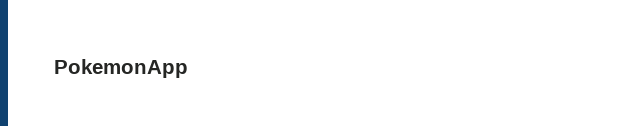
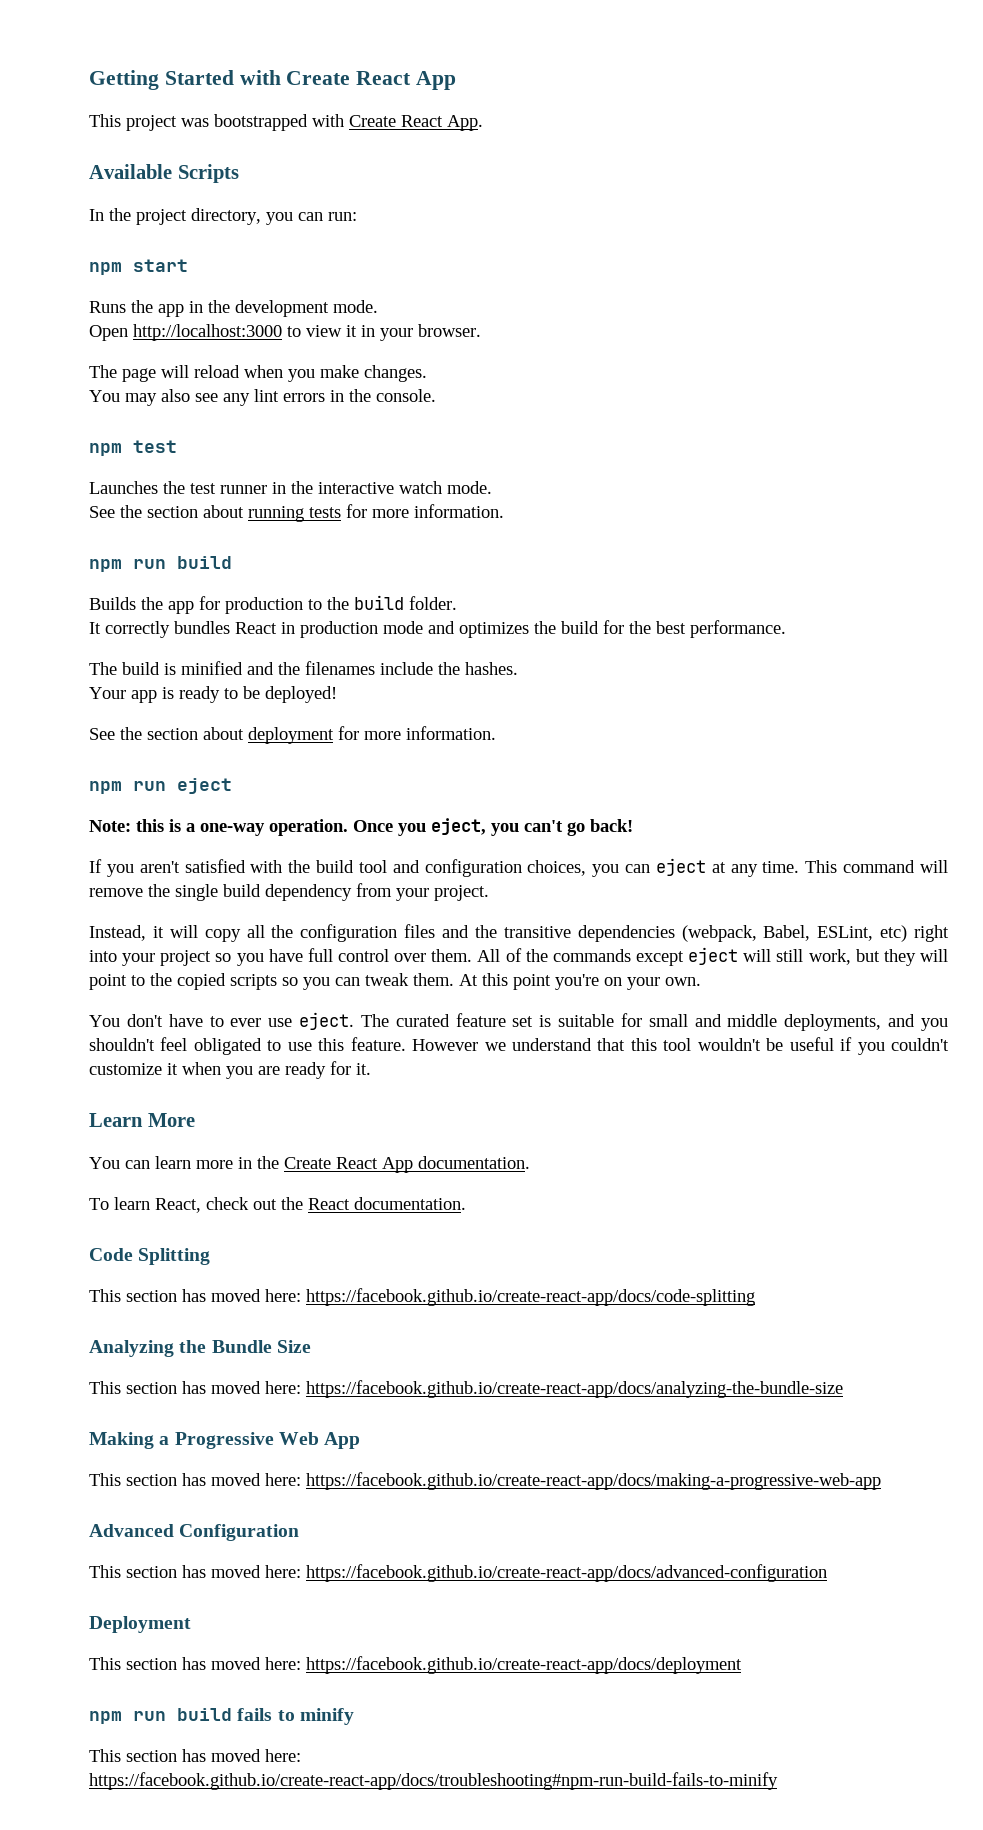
[54,59,188,78] PokemonApp -> [89,70,457,90] [89,114,483,131] [89,164,239,183] [89,208,357,225] [89,259,188,275] [89,300,378,317] [89,324,481,341] [89,365,427,382] [89,389,436,406] [89,440,177,456] [89,481,492,494] [89,504,504,522] [89,556,232,572] [89,595,457,614] [89,620,786,638] [89,661,518,675] [89,686,337,703] [89,726,496,744] [89,778,232,794] [89,818,633,836] [89,858,949,877] [89,883,489,901] [89,924,949,942] [89,947,948,966] [89,973,701,990] [89,1012,949,1031] [89,1037,950,1055] [89,1061,371,1079] [89,1113,195,1127] [89,1156,530,1173] [89,1197,466,1213] [89,1248,211,1265] [89,1288,755,1306] [89,1340,311,1357] [89,1380,843,1398] [89,1432,361,1449] [89,1472,881,1490] [89,1524,300,1541] [89,1564,827,1582] [89,1616,191,1633] [89,1656,742,1674] [89,1708,354,1725] [89,1749,301,1762] [89,1772,778,1790] Getting Started with Create React App // This project was bootstrapped with Create React App. // Available Scripts // In the project directory, you can run: // npm start // Runs the app in the development mode. // Open http://localhost:3000 to view it in your browser. // The page will reload when you make changes. // You may also see any lint errors in the console. // npm test // Launches the test runner in the interactive watch mode. // See the section about running tests for more information. // npm run build // Builds the app for production to the build folder. // It correctly bundles React in production mode and optimizes the build for the best performance. // The build is minified and the filenames include the hashes. // Your app is ready to be deployed! // See the section about deployment for more information. // npm run eject // Note: this is a one-way operation. Once you eject, you can't go back! // If you aren't satisfied with the build tool and configuration choices, you can eject at any time. This command will remove the single build dependency from your project. // Instead, it will copy all the configuration files and the transitive dependencies (webpack, Babel, ESLint, etc) right into your project so you have full control over them. All of the commands except eject will still work, but they will point to the copied scripts so you can tweak them. At this point you're on your own. // You don't have to ever use eject. The curated feature set is suitable for small and middle deployments, and you shouldn't feel obligated to use this feature. However we understand that this tool wouldn't be useful if you couldn't customize it when you are ready for it. // Learn More // You can learn more in the Create React App documentation. // To learn React, check out the React documentation. // Code Splitting // This section has moved here: https://facebook.github.io/create-react-app/docs/code-splitting // Analyzing the Bundle Size // This section has moved here: https://facebook.github.io/create-react-app/docs/analyzing-the-bundle-size // Making a Progressive Web App // This section has moved here: https://facebook.github.io/create-react-app/docs/making-a-progressive-web-app // Advanced Configuration // This section has moved here: https://facebook.github.io/create-react-app/docs/advanced-configuration // Deployment // This section has moved here: https://facebook.github.io/create-react-app/docs/deployment // npm run build fails to minify // This section has moved here: https://facebook.github.io/create-react-app/docs/troubleshooting#npm-run-build-fails-to-minify

